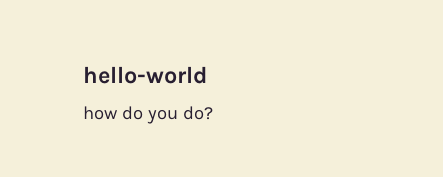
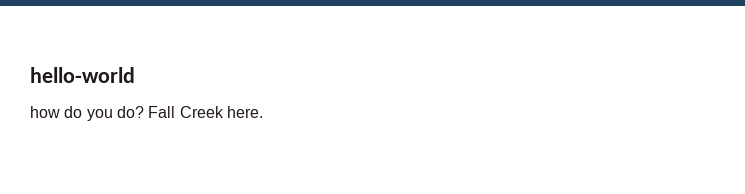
(213, 113) none -> [148,106,263,118] Fall Creek here.

